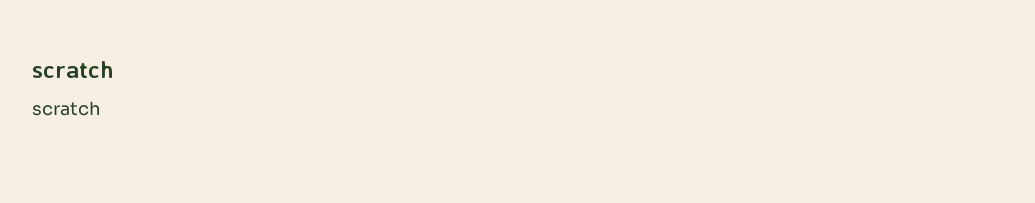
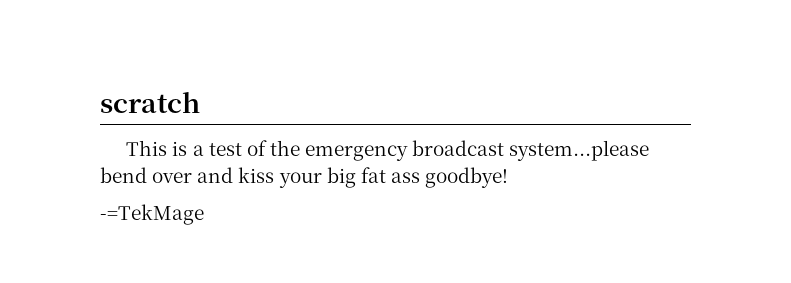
[32,101,101,116] scratch -> [126,140,650,161] [100,167,509,188] [100,204,204,225] This is a test of the emergency broadcast system...please bend over and kiss your big fat ass goodbye! // -=TekMage

